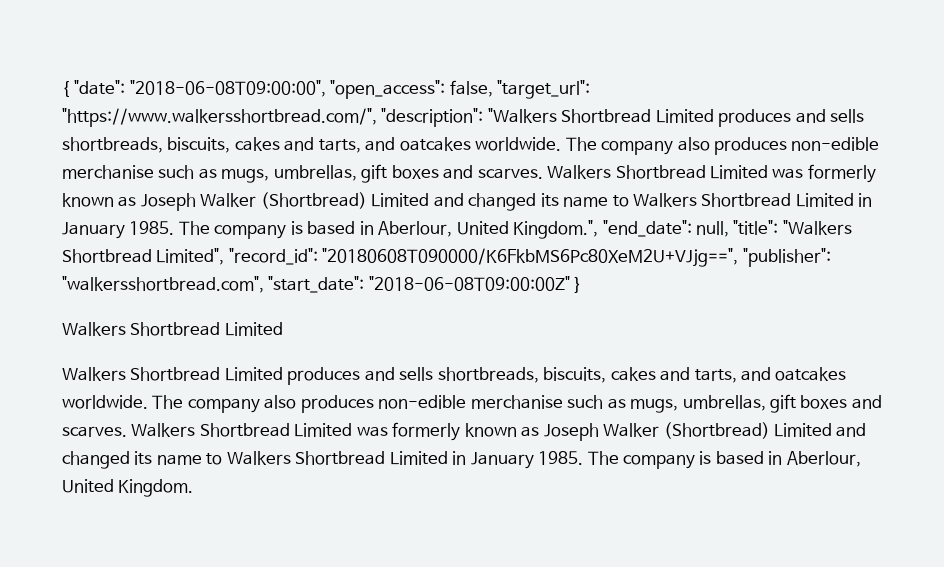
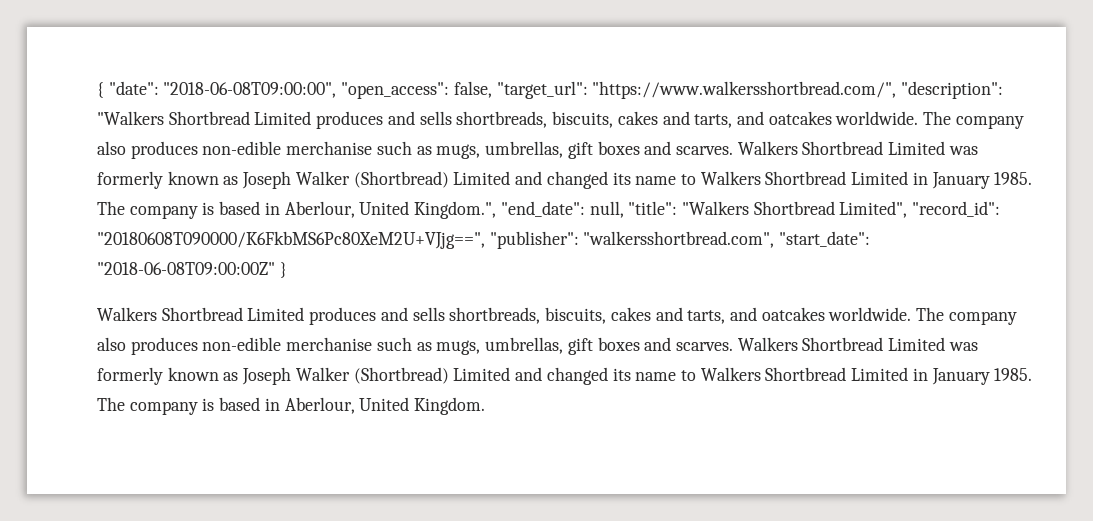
[62,367,283,381] // Walkers Shortbread Limited -> (305, 314) none

